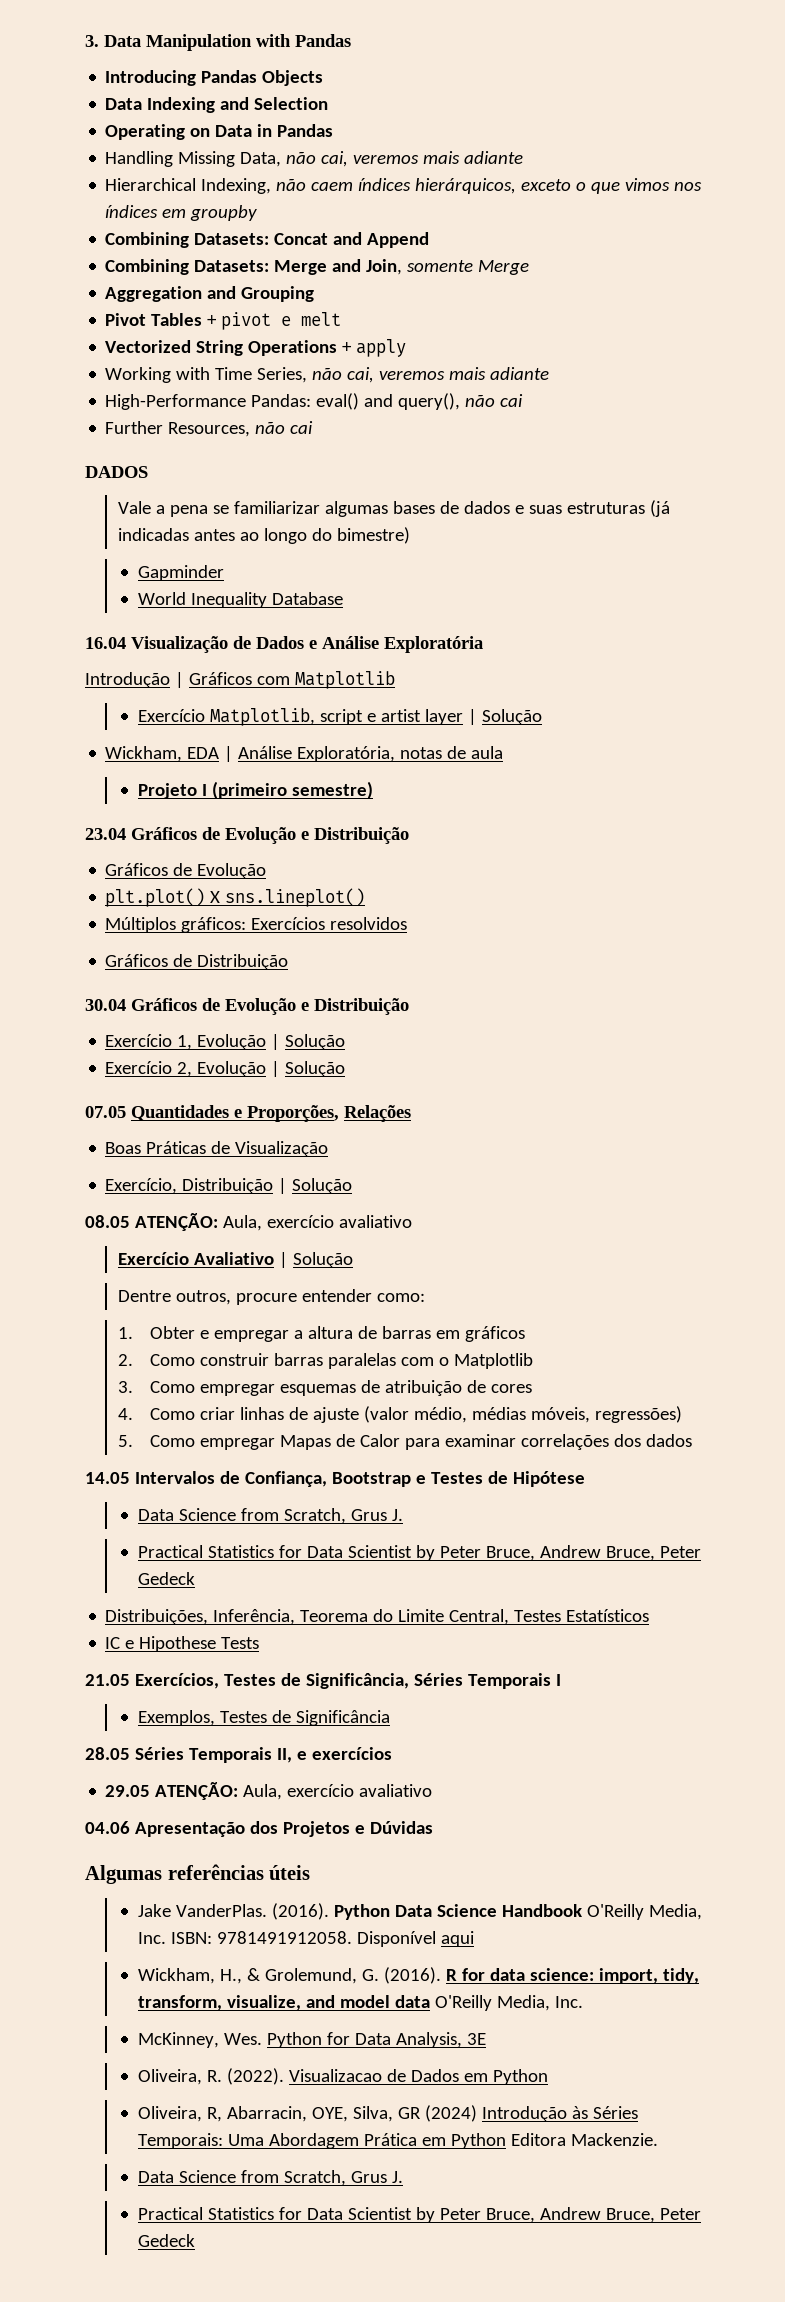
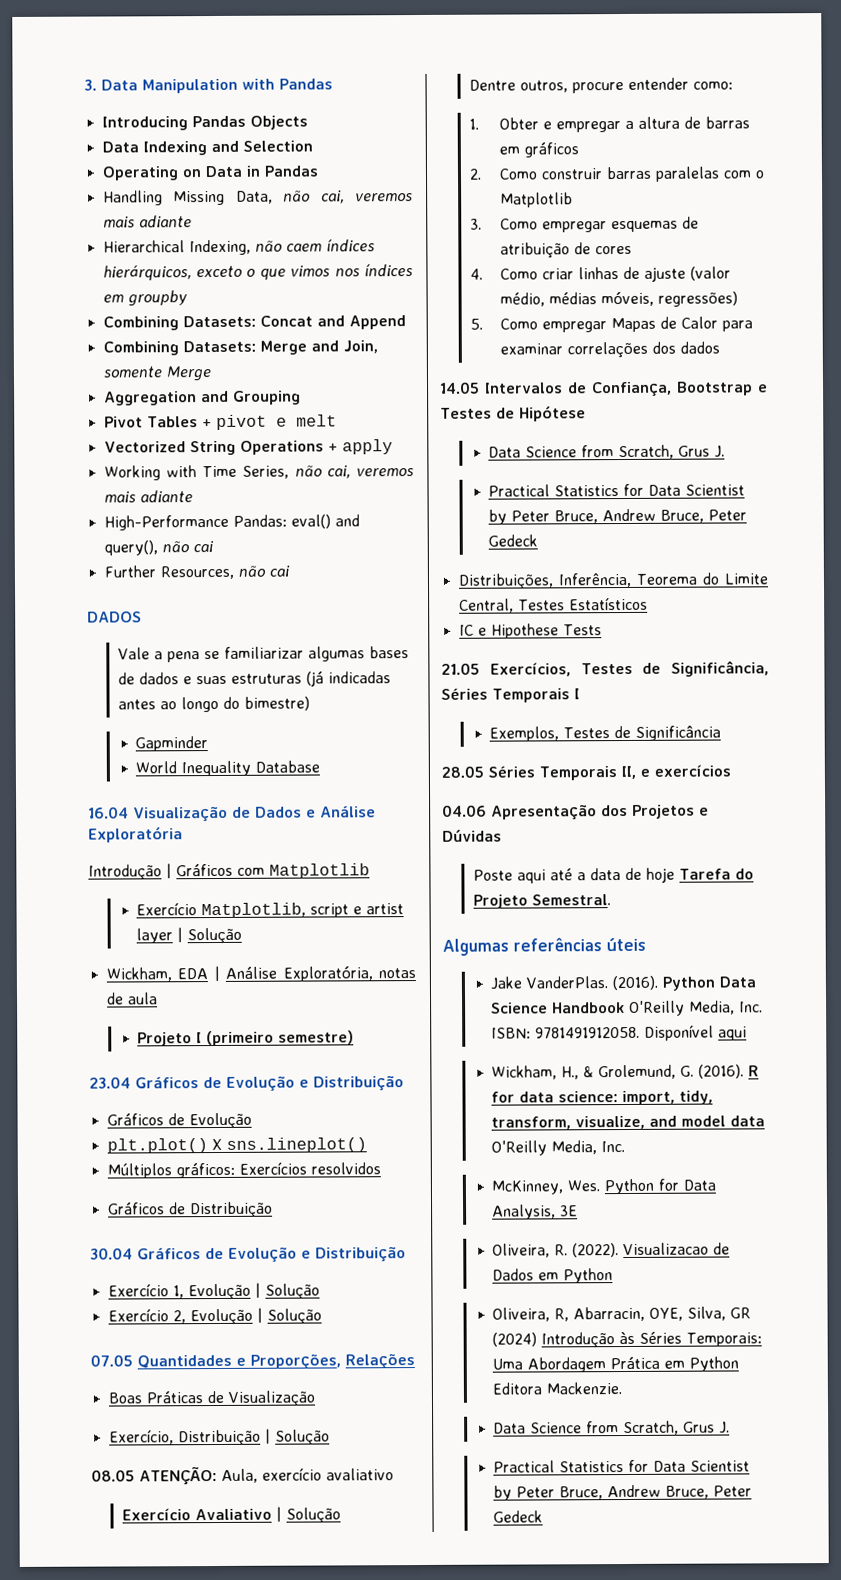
[105,1782,433,1800] // 29.05 ATENÇÃO: Aula, exercício avaliativo -> (731, 770) none
(433, 1827) none -> [472,867,754,884] [472,894,611,909] // Poste aqui até a data de hoje Tarefa do Projeto Semestral.

